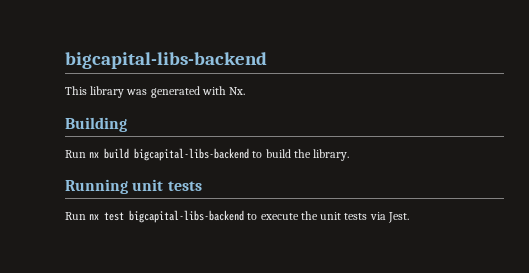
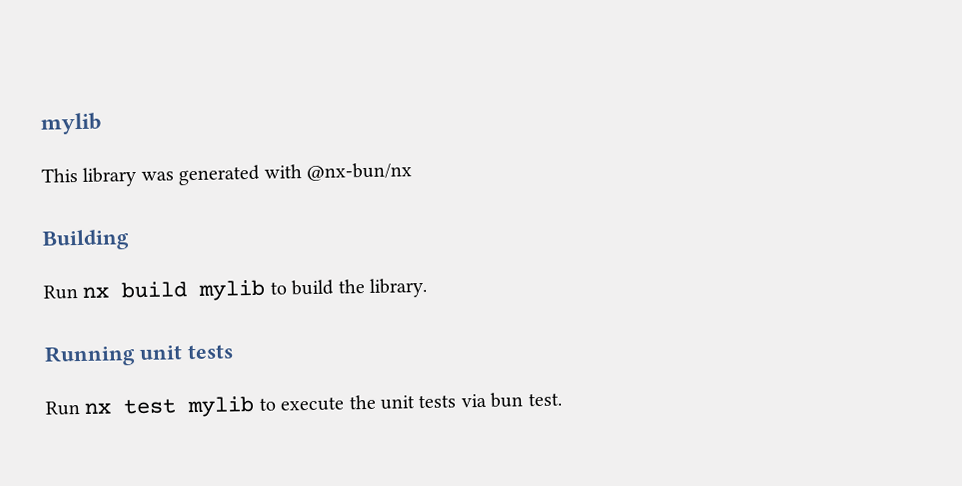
[65,52,267,69] bigcapital-libs-backend -> [40,112,102,135] mylib
[229,87,246,95] Nx. -> [306,162,412,182] @nx-bun/nx
[134,148,250,161] bigcapital-libs-backend -> [198,279,266,301] mylib
[129,210,245,223] bigcapital-libs-backend -> [187,395,255,418] mylib
[387,212,409,223] Jest. -> [490,392,562,408] bun test.

